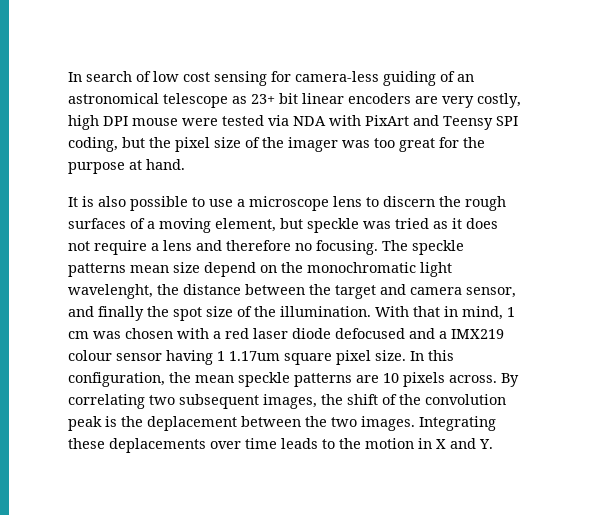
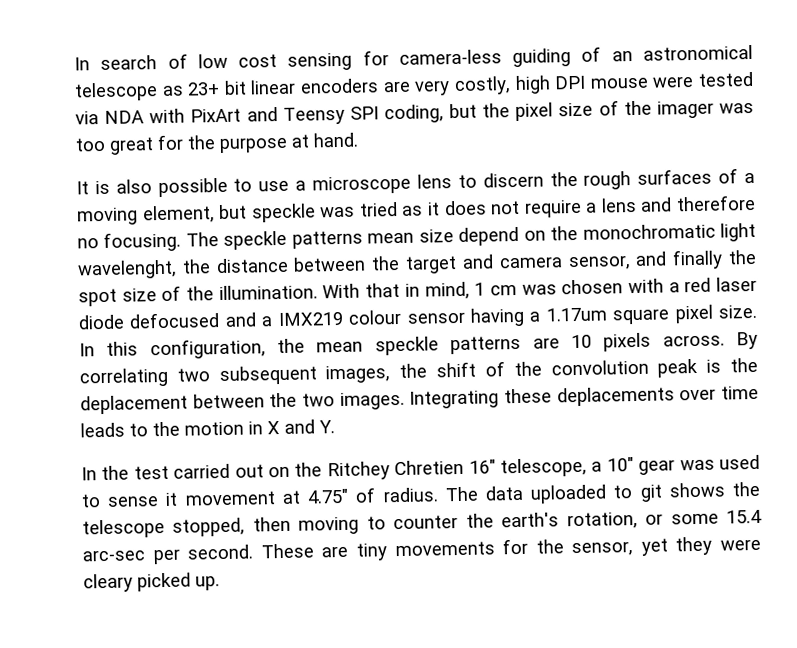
[217,351,225,361] 1 -> [529,311,541,322] a
(493, 444) none -> [81,454,760,481] [81,481,760,508] [82,509,762,539] [82,536,762,565] [83,572,220,593] // In the test carried out on the Ritchey Chretien 16" telescope, a 10" gear was used to sense it movement at 4.75" of radius. The data uploaded to git shows the telescope stopped, then moving to counter the earth's rotation, or some 15.4 arc-sec per second. These are tiny movements for the sensor, yet they were cleary picked up.

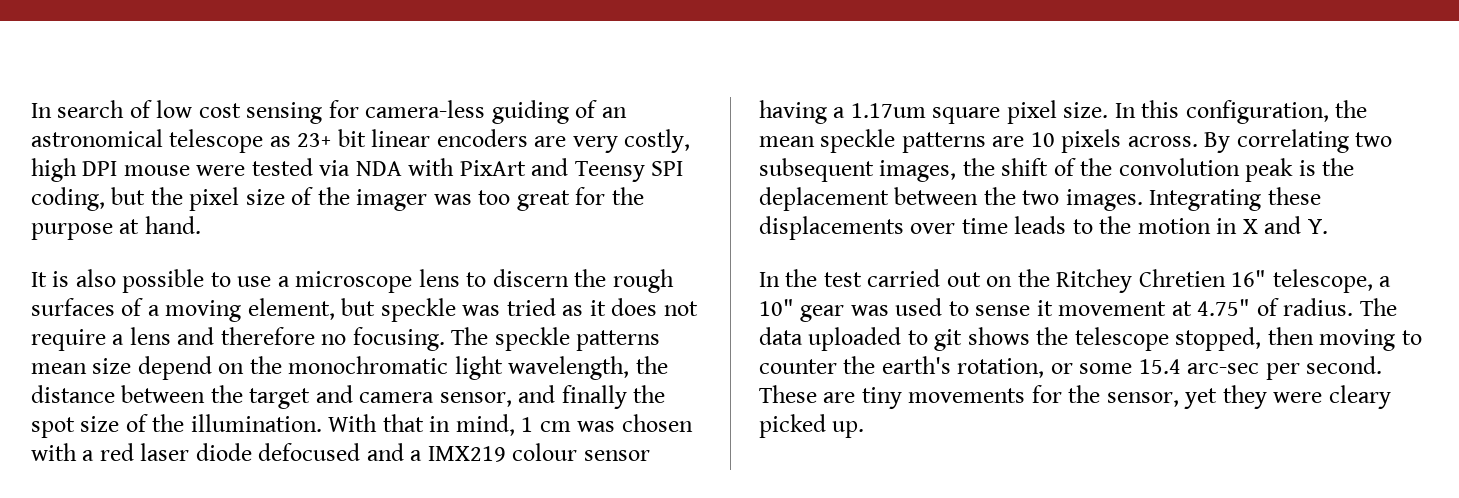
[77,259,177,280] wavelenght, -> [508,356,630,380] wavelength,
[556,386,675,407] deplacements -> [759,216,904,240] displacements

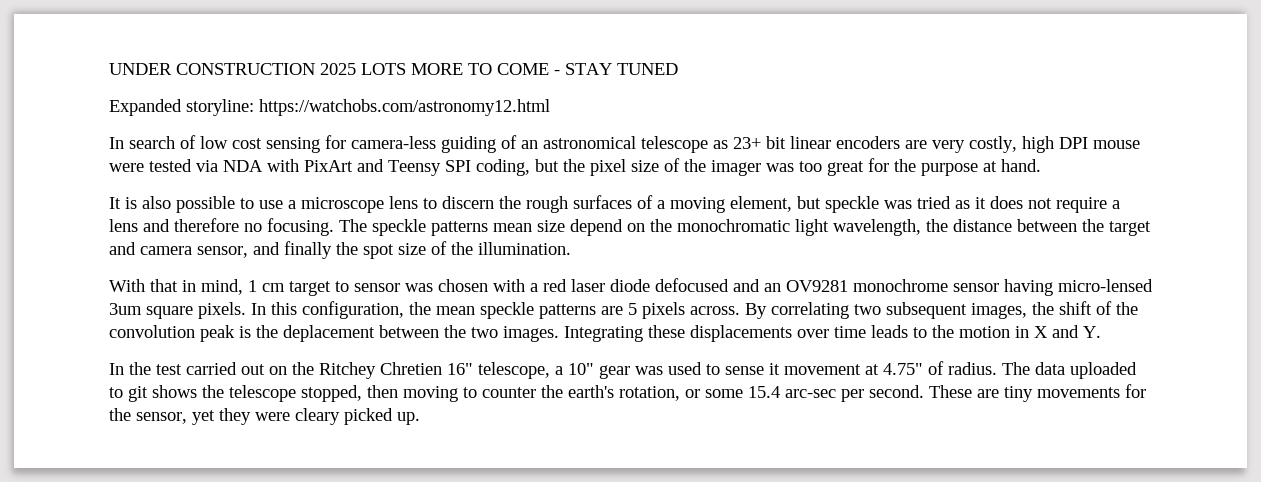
(31, 110) none -> [109,63,678,75] [109,99,550,116] UNDER CONSTRUCTION 2025 LOTS MORE TO COME - STAY TUNED // Expanded storyline: https://watchobs.com/astronomy12.html //
(322, 423) none -> (571, 248) //
(571, 426) none -> [289,281,400,296] target to sensor
[410,443,650,462] [759,100,1109,124] a IMX219 colour sensor having a 1.17um square pixel size. -> [764,279,1153,296] [109,302,246,319] an OV9281 monochrome sensor having micro-lensed 3um square pixels.
[1030,132,1055,147] 10 -> [628,303,637,315] 5

